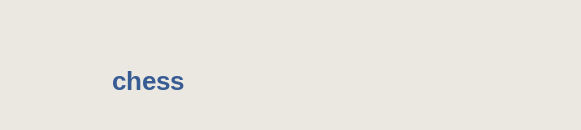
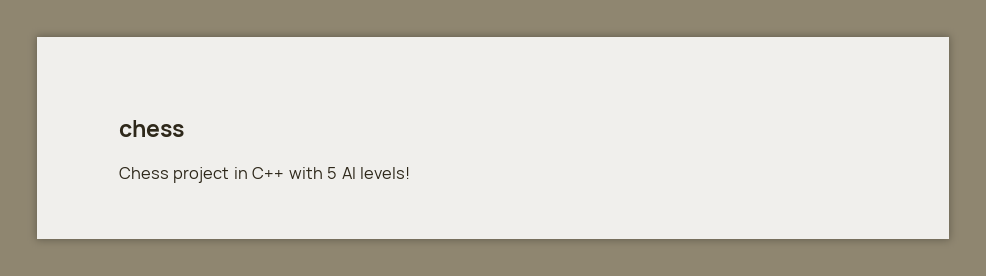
(184, 80) none -> [119,167,411,183] // Chess project in C++ with 5 AI levels!

